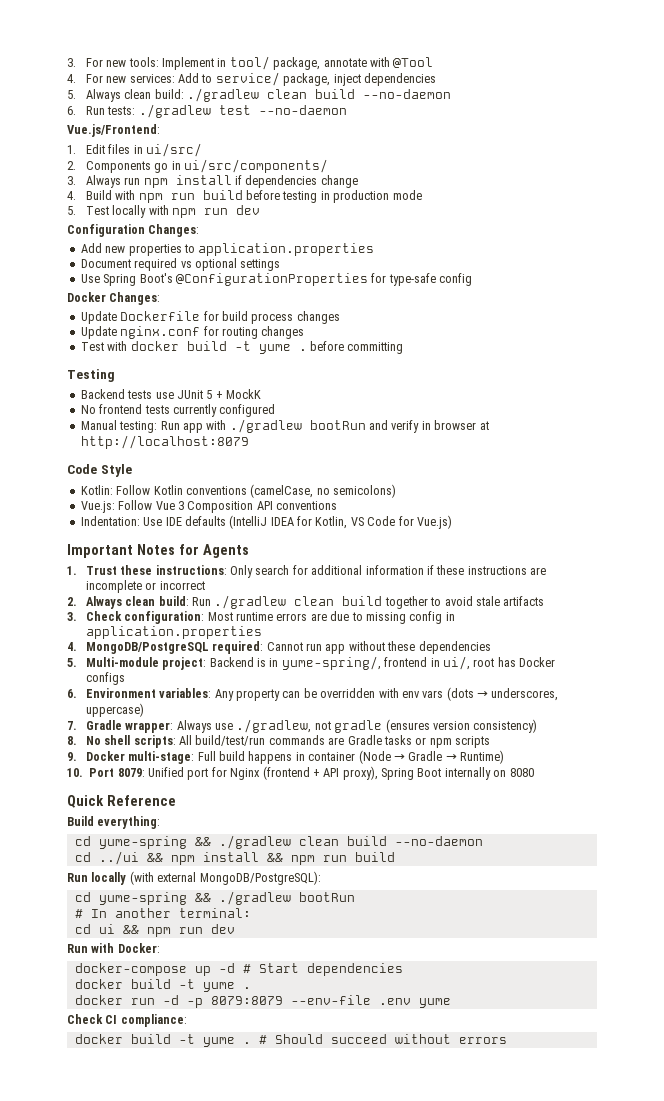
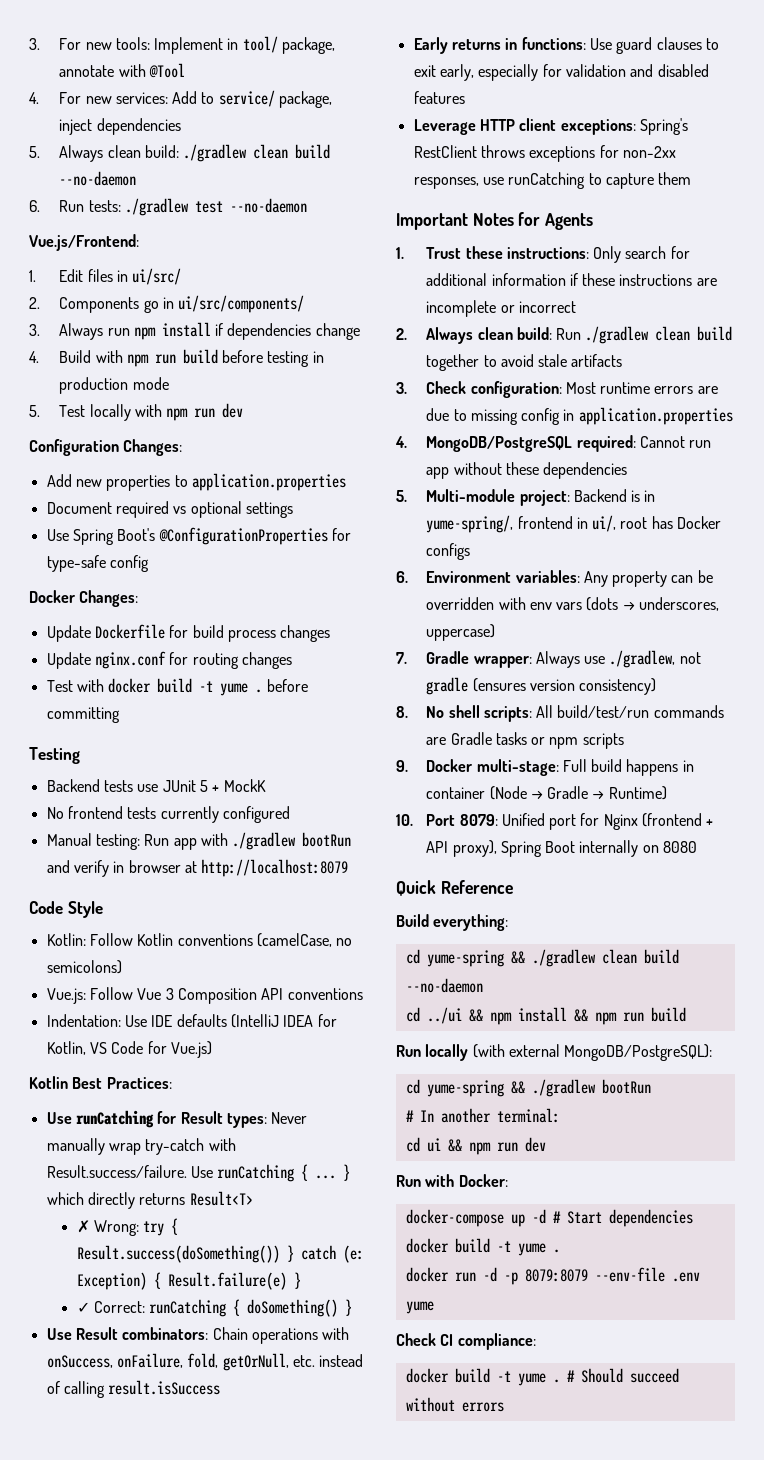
(452, 522) none -> [29,1076,172,1089] [46,1110,308,1128] [46,1138,236,1155] [46,1164,351,1182] [46,1191,253,1209] [76,1218,179,1236] [76,1245,364,1263] [76,1272,301,1290] [76,1299,353,1317] [46,1327,350,1344] [46,1353,364,1371] [46,1380,221,1398] [413,37,719,54] [413,64,709,81] [413,91,465,104] [413,118,688,135] [413,145,676,162] [413,172,692,189] // Kotlin Best Practices: // Use runCatching for Result types: Never manually wrap try-catch with Result.success/failure. Use runCatching { ... } which directly returns Result<T> // ✗ Wrong: try { Result.success(doSomething()) } catch (e: Exception) { Result.failure(e) } // ✓ Correct: runCatching { doSomething() } // Use Result combinators: Chain operations with onSuccess, onFailure, fold, getOrNull, etc. instead of calling result.isSuccess // Early returns in functions: Use guard clauses to exit early, especially for validation and disabled features // Leverage HTTP client exceptions: Spring's RestClient throws exceptions for non-2xx responses, use runCatching to capture them

